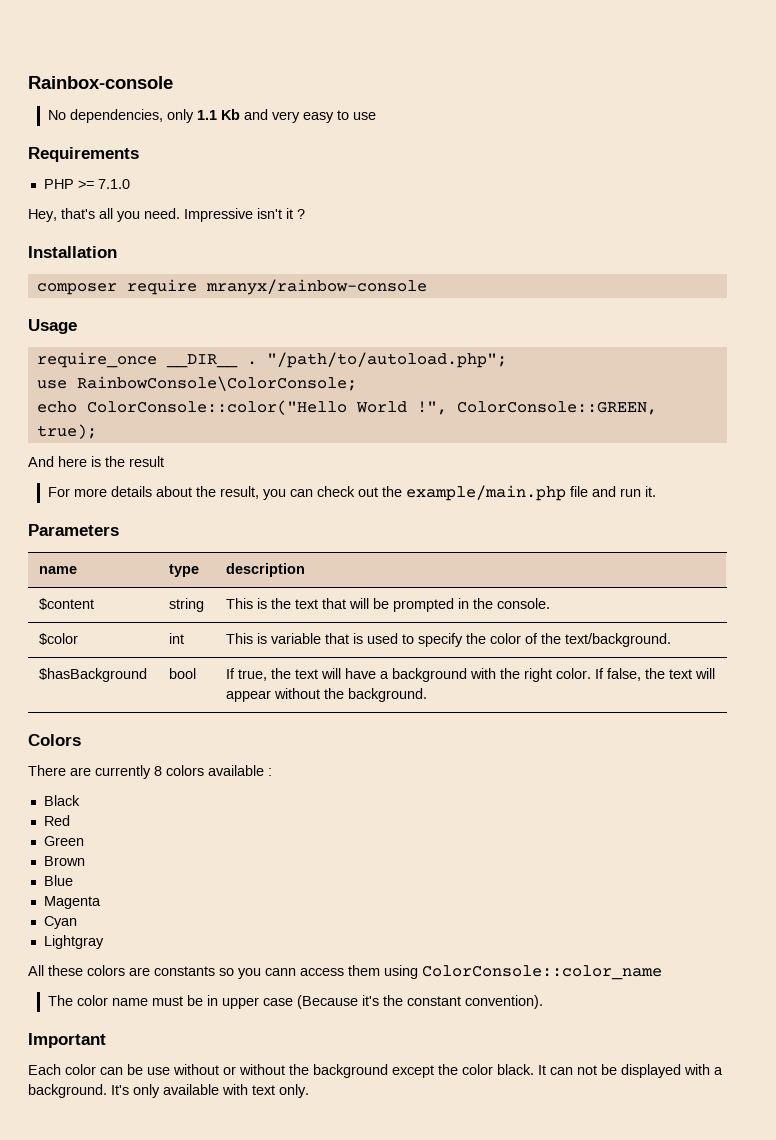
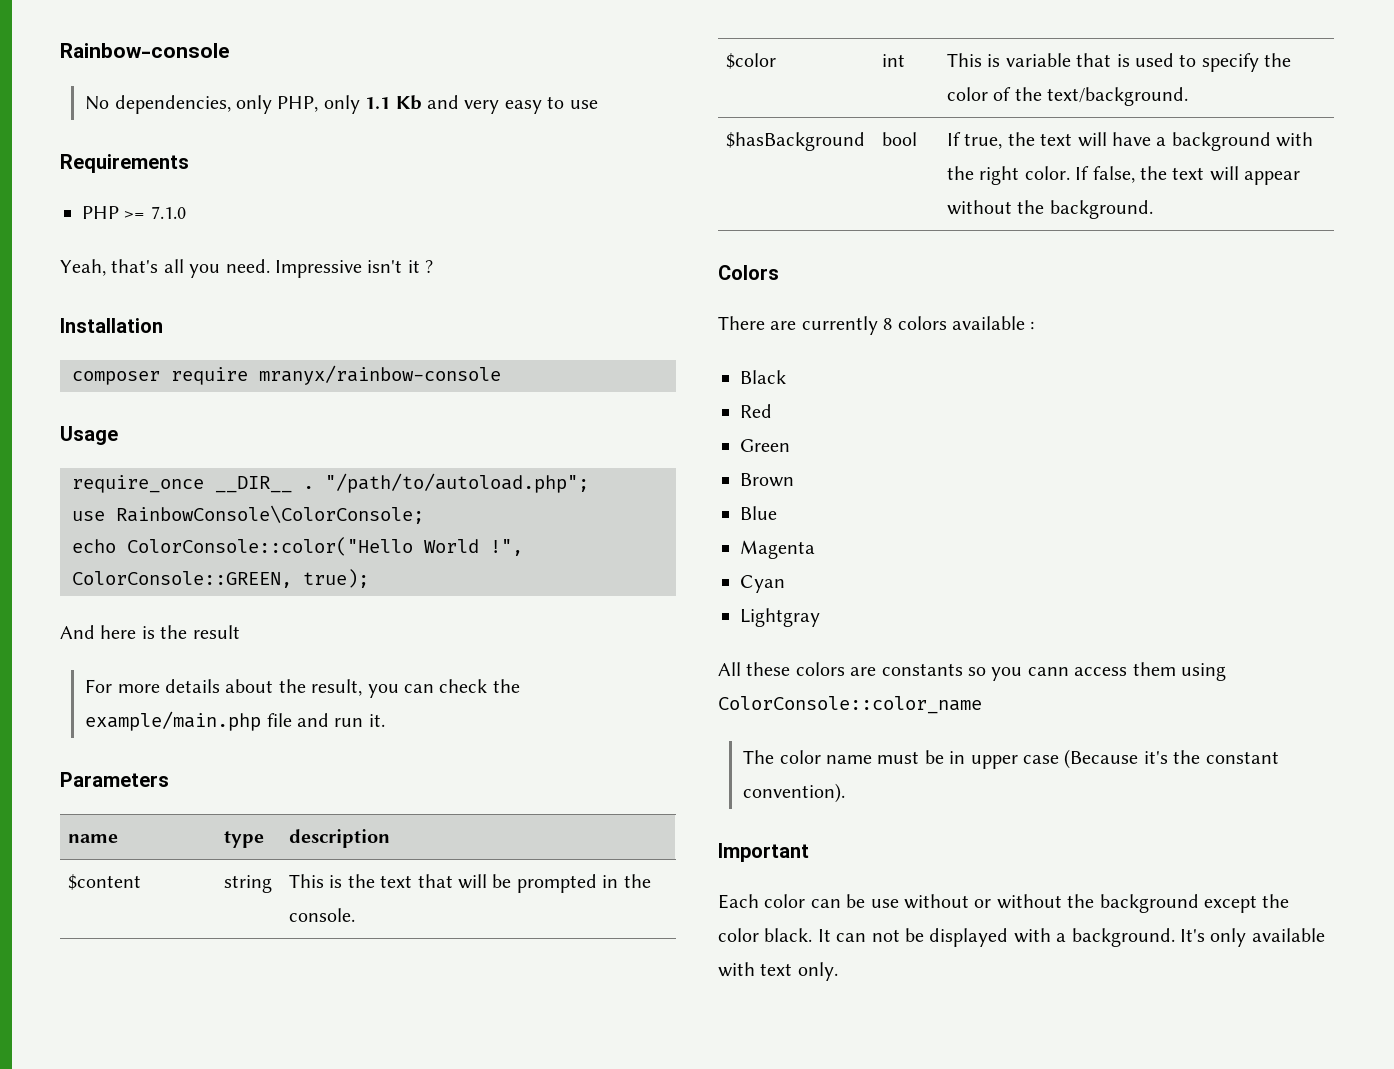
[28,76,173,89] Rainbox-console -> [60,43,229,58] Rainbow-console
(194, 116) none -> [277,95,360,114] PHP, only
[28,209,57,222] Hey, -> [60,259,106,276] Yeah,
[357,487,378,497] out -> (488, 686) none

